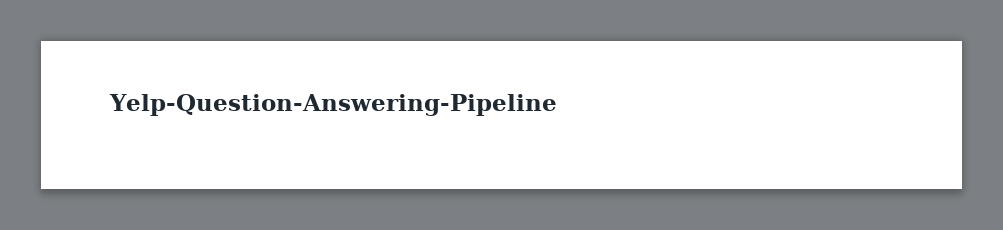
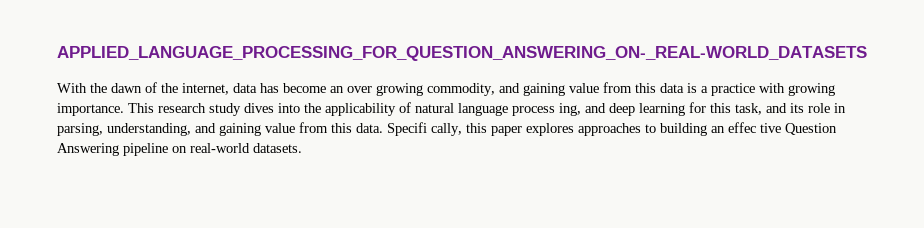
[109,94,557,116] Yelp-Question-Answering-Pipeline -> [57,46,867,61] [57,82,835,96] [57,102,846,116] [57,122,837,136] [57,143,302,156] APPLIED_LANGUAGE_PROCESSING_FOR_QUESTION_ANSWERING_ON-_REAL-WORLD_DATASETS // With the dawn of the internet, data has become an over growing commodity, and gaining value from this data is a practice with growing importance. This research study dives into the applicability of natural language process ing, and deep learning for this task, and its role in parsing, understanding, and gaining value from this data. Specifi cally, this paper explores approaches to building an effec tive Question Answering pipeline on real-world datasets.

